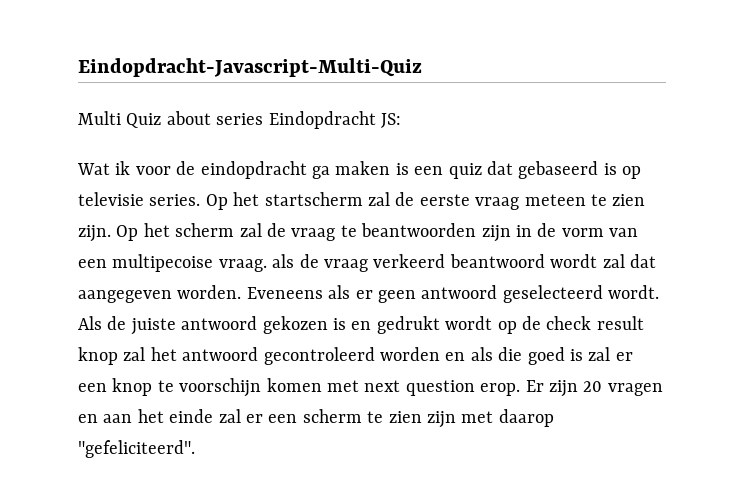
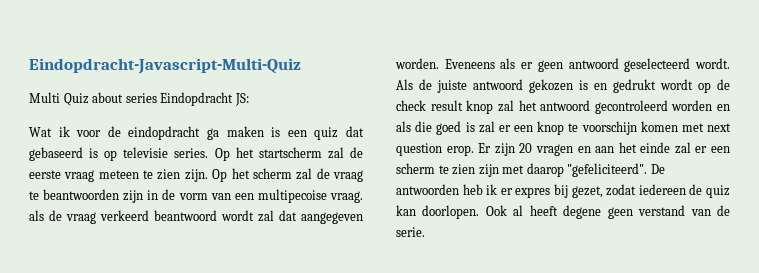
(195, 449) none -> [650,164,665,174] [396,184,730,198] [396,205,730,219] [396,227,425,237] De antwoorden heb ik er expres bij gezet, zodat iedereen de quiz kan doorlopen. Ook al heeft degene geen verstand van de serie.

